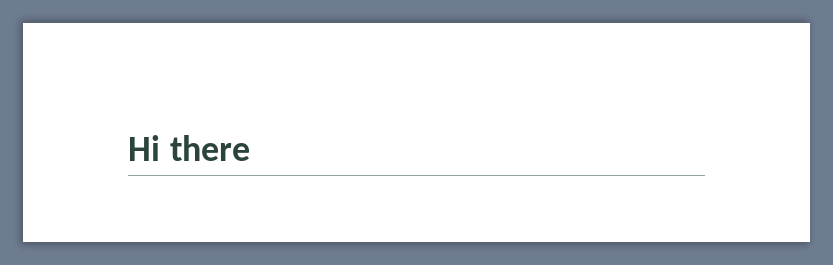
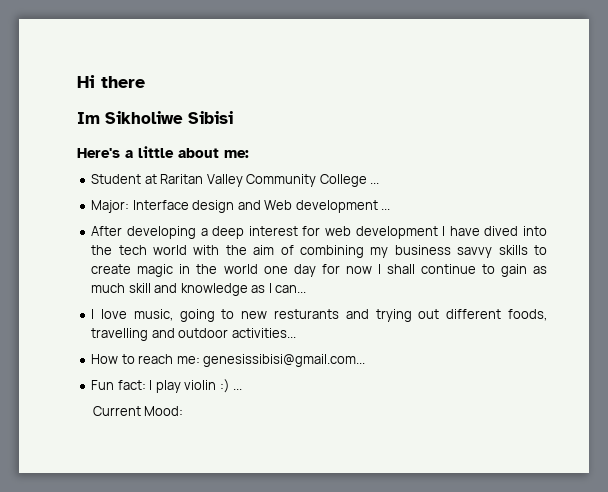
(250, 148) none -> [77,111,233,124] [77,146,249,158] [91,174,380,187] [91,200,391,213] [91,226,547,239] [91,245,547,258] [91,264,548,277] [91,283,307,296] [91,309,547,322] [91,328,296,341] [91,354,366,367] [91,379,243,393] [92,406,184,416] // Im Sikholiwe Sibisi // Here's a little about me: // Student at Raritan Valley Community College ... // Major: Interface design and Web development ... // After developing a deep interest for web development I have dived into the tech world with the aim of combining my business savvy skills to create magic in the world one day for now I shall continue to gain as much skill and knowledge as I can... // I love music, going to new resturants and trying out different foods, travelling and outdoor activities... // How to reach me: genesissibisi@gmail.com... // Fun fact: I play violin :) ... // Current Mood:

